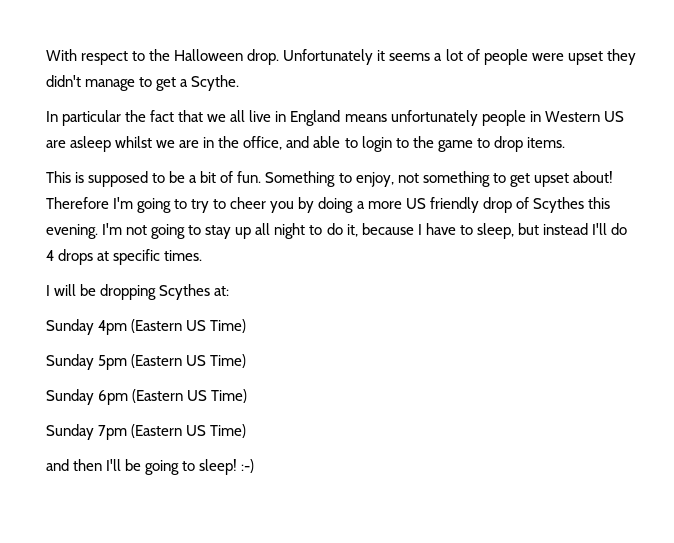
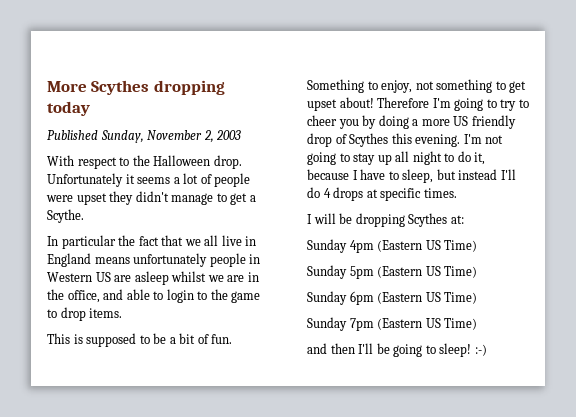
(46, 55) none -> [47,80,225,95] [47,101,90,116] [47,130,242,143] More Scythes dropping today // Published Sunday, November 2, 2003 //

